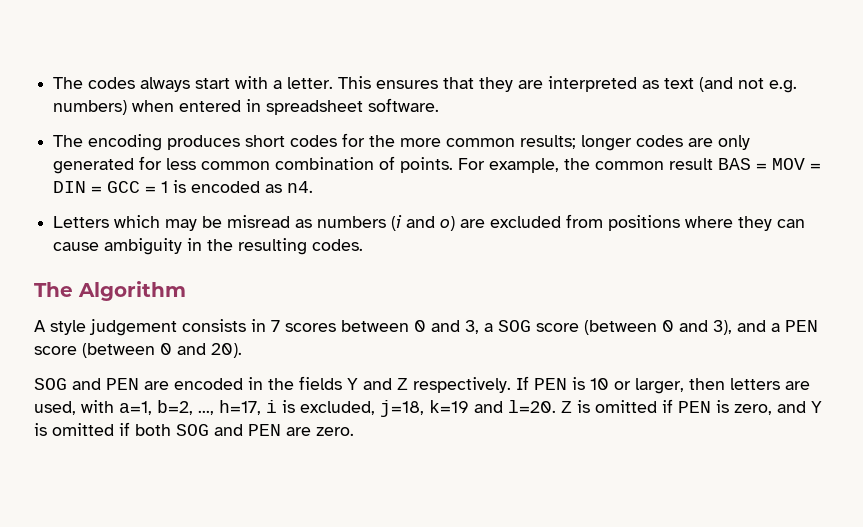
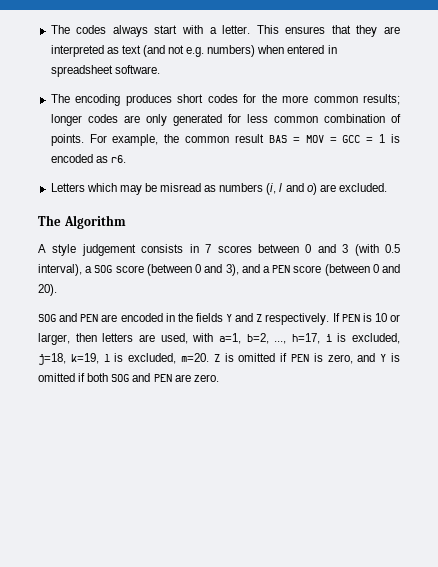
[53,181,103,193] DIN = -> (337, 140) none
[287,181,314,193] n4. -> [110,155,126,163] r6.
[391,215,403,231] (i -> [266,183,283,195] (i, l
[490,214,806,231] [53,238,364,255] excluded from positions where they can cause ambiguity in the resulting codes. -> [338,183,387,192] excluded.
[465,320,479,334] 3, -> [342,244,401,256] [38,264,82,276] 3 (with 0.5 interval),
[429,400,556,413] k=19 and l=20. -> [70,353,209,364] k=19, l is excluded, m=20.

